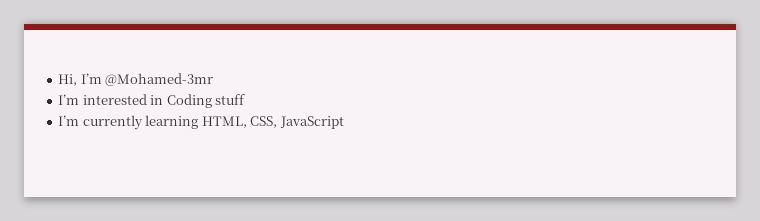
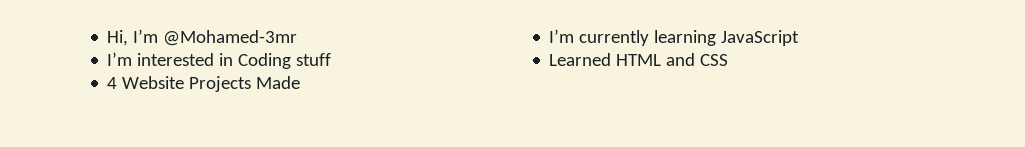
(246, 99) none -> [107,76,301,92] // 4 Website Projects Made
[201,116,278,128] HTML, CSS, -> (717, 38) none
(344, 122) none -> [549,53,729,66] // Learned HTML and CSS

